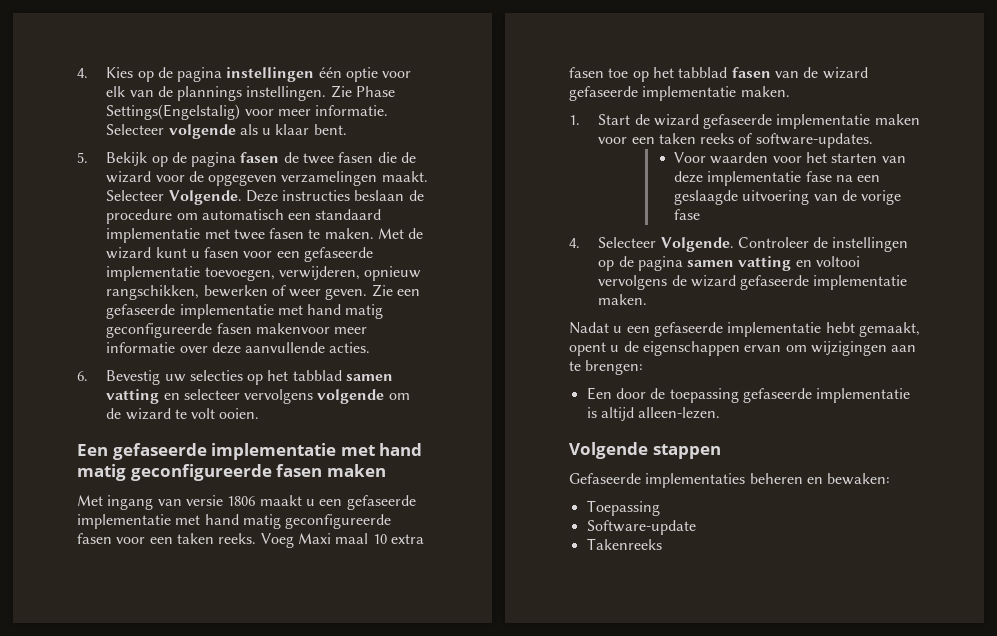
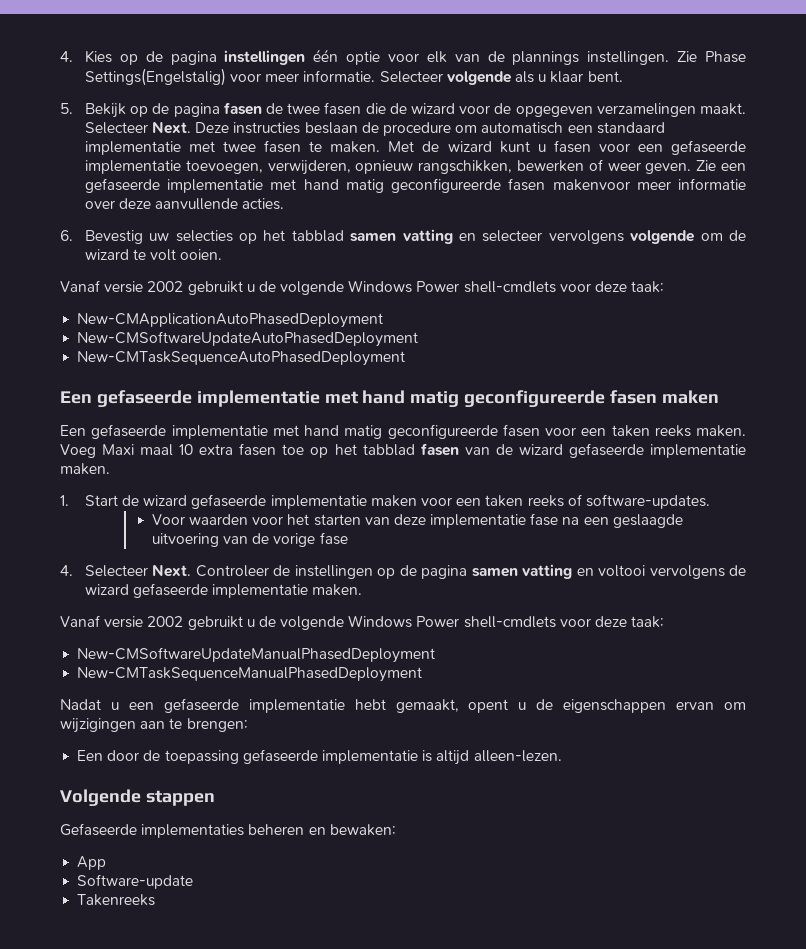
[168,190,242,205] Volgende. -> [152,122,192,134] Next.
(260, 413) none -> [60,280,665,295] [77,313,384,328] [77,331,419,347] [77,351,406,366] // Vanaf versie 2002 gebruikt u de volgende Windows Power shell-cmdlets voor deze taak: // New-CMApplicationAutoPhasedDeployment // New-CMSoftwareUpdateAutoPhasedDeployment // New-CMTaskSequenceAutoPhasedDeployment
[77,495,343,510] Met ingang van versie 1806 maakt u een -> [60,425,86,436] Een
[218,533,257,544] reeks. -> [654,425,746,437] reeks maken.
[660,237,734,252] Volgende. -> [152,565,192,577] Next.
(648, 299) none -> [60,615,665,630] [77,647,436,663] [77,667,423,682] // Vanaf versie 2002 gebruikt u de volgende Windows Power shell-cmdlets voor deze taak: // New-CMSoftwareUpdateManualPhasedDeployment // New-CMTaskSequenceManualPhasedDeployment
[586,500,660,516] Toepassing -> [77,856,107,870] App

